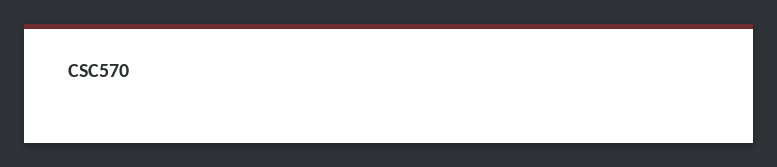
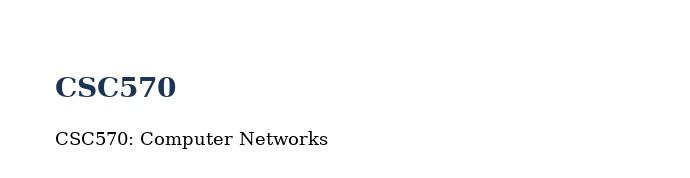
(129, 70) none -> [55,131,328,149] // CSC570: Computer Networks

